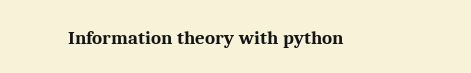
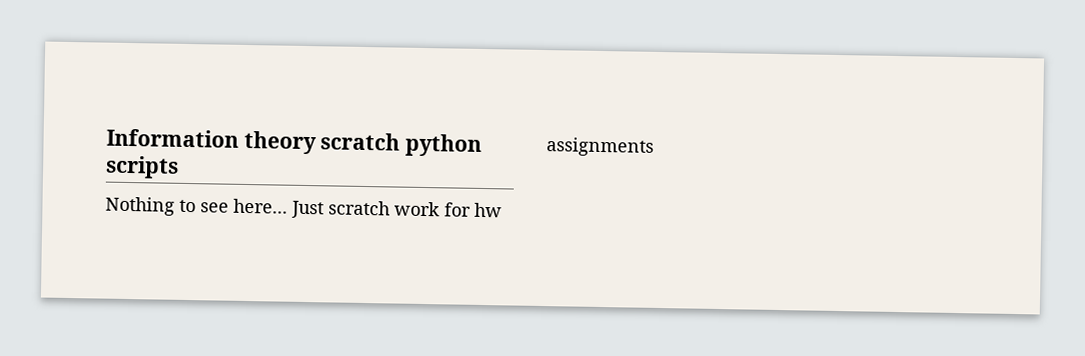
[237,31,344,48] with python -> [320,132,483,157] [105,155,179,179] [105,196,502,219] [546,137,654,157] scratch python scripts // Nothing to see here... Just scratch work for hw assignments

